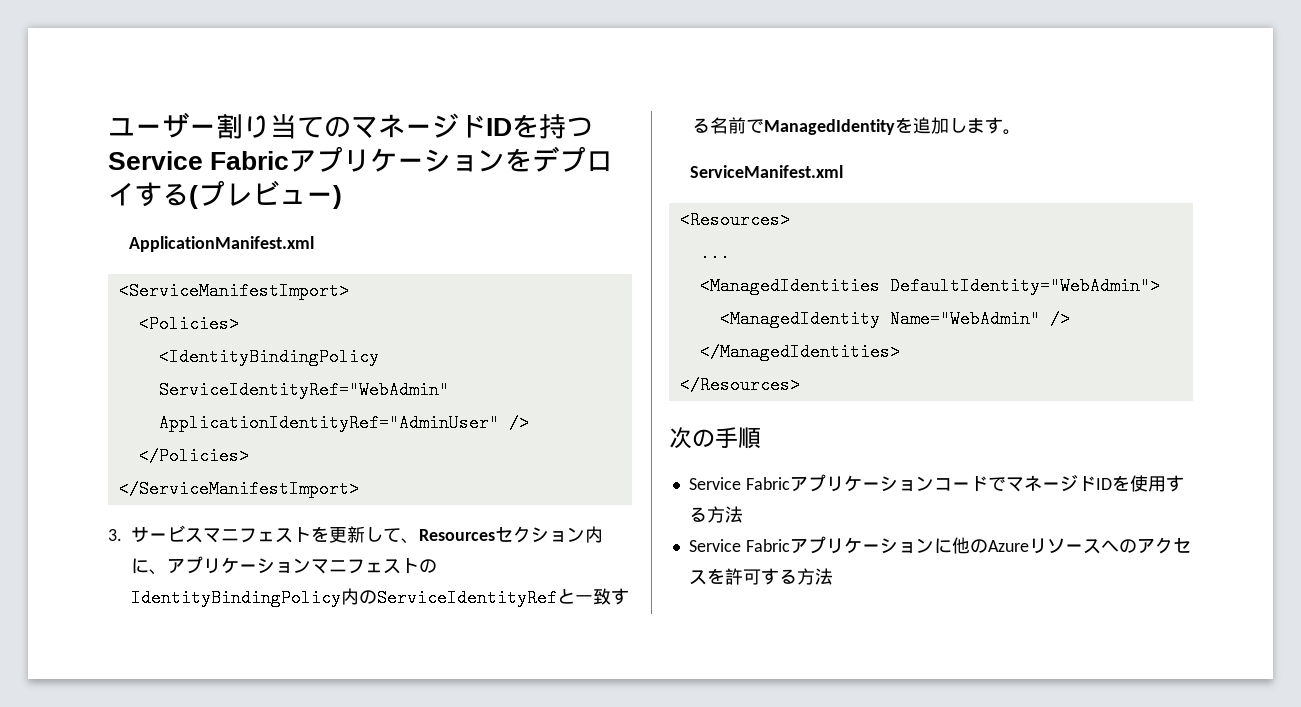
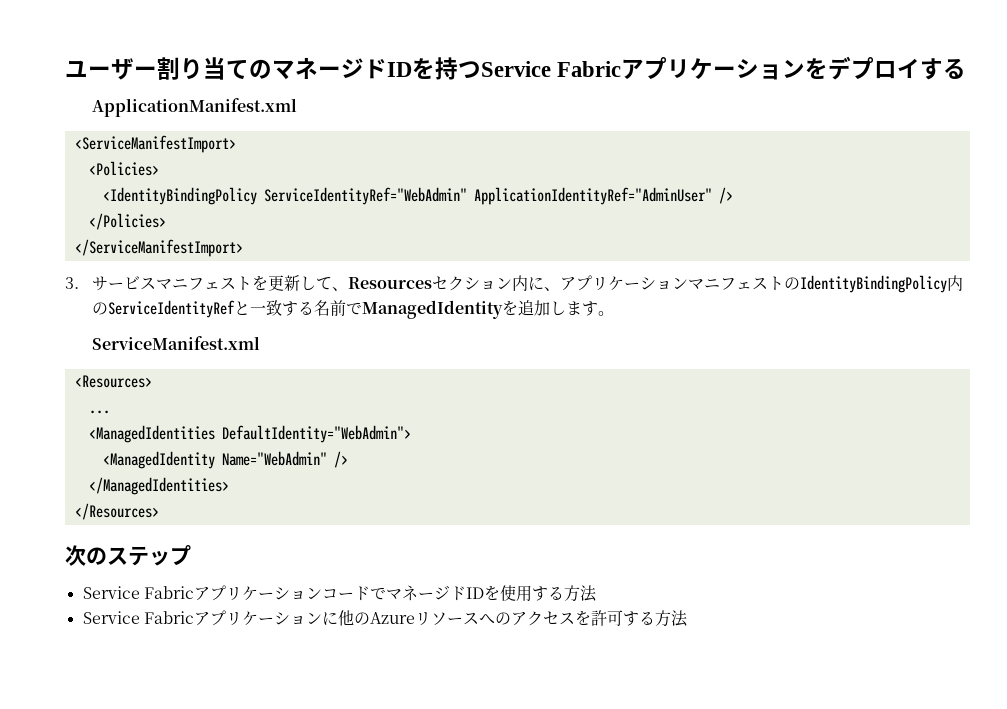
[189,180,342,209] (プレビュー) -> (967, 68) none
[715,427,761,449] 手順 -> [107,545,191,566] ステップ

